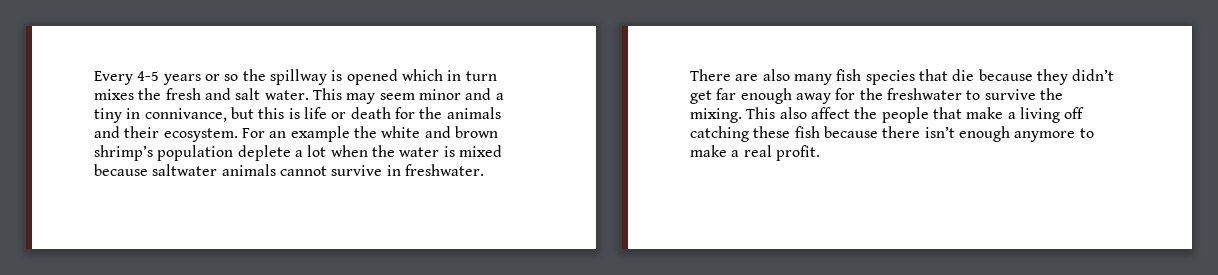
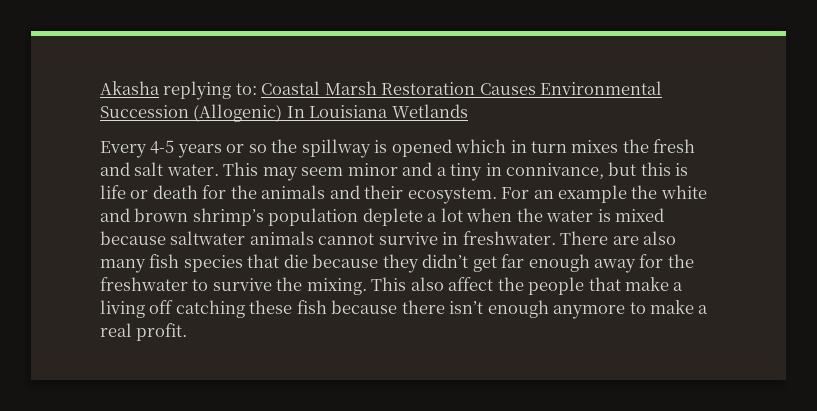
(94, 78) none -> [100,81,663,100] [100,104,468,122] Akasha replying to: Coastal Marsh Restoration Causes Environmental Succession (Allogenic) In Louisiana Wetlands //

